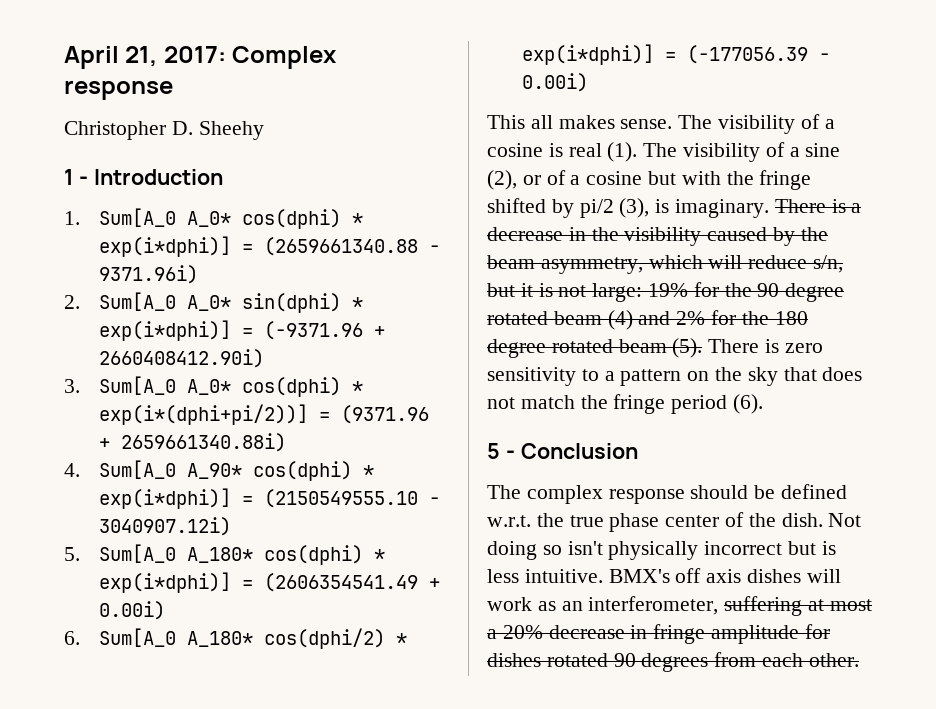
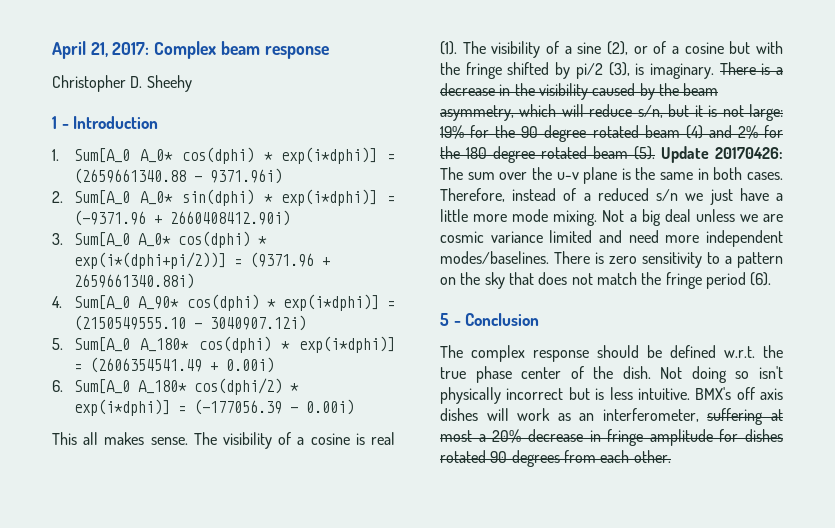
(338, 57) none -> [220,41,260,55] beam
(703, 348) none -> [661,146,783,163] [440,167,783,184] [440,188,783,205] [440,209,783,226] [440,230,783,247] [440,251,549,264] Update 20170426: The sum over the u-v plane is the same in both cases. Therefore, instead of a reduced s/n we just have a little more mode mixing. Not a big deal unless we are cosmic variance limited and need more independent modes/baselines.

